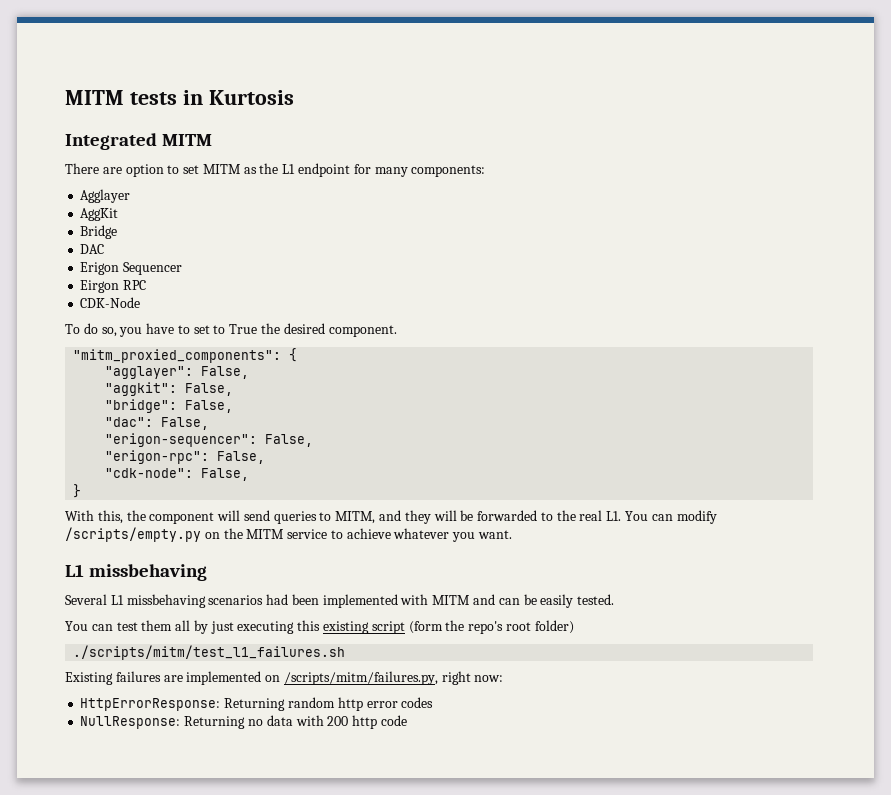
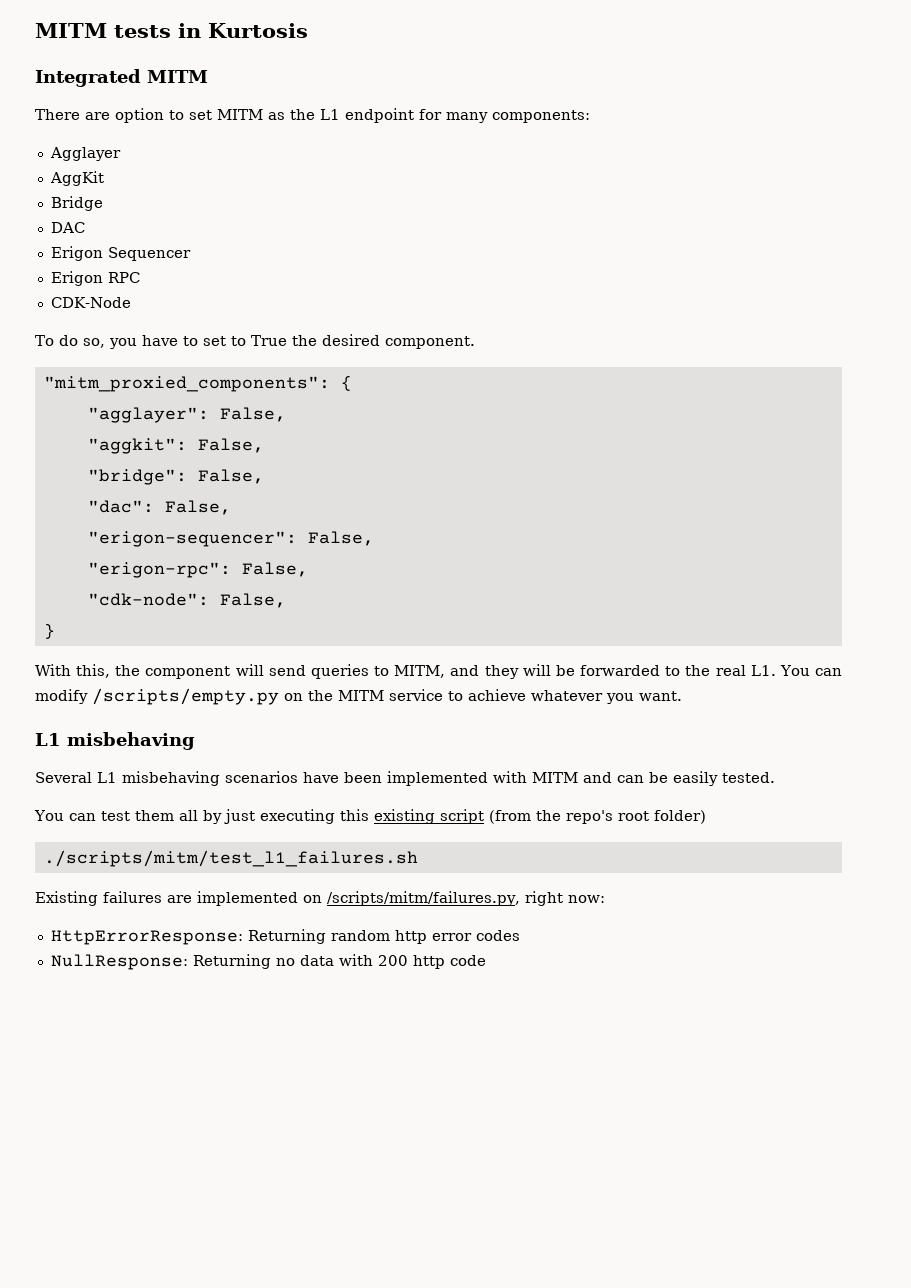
[80,280,120,293] Eirgon -> [50,271,103,286] Erigon
[89,564,208,581] missbehaving -> [67,732,195,750] misbehaving
[126,594,289,608] missbehaving scenarios had -> [122,771,339,786] misbehaving scenarios have
[408,621,443,634] (form -> [488,810,531,824] (from

